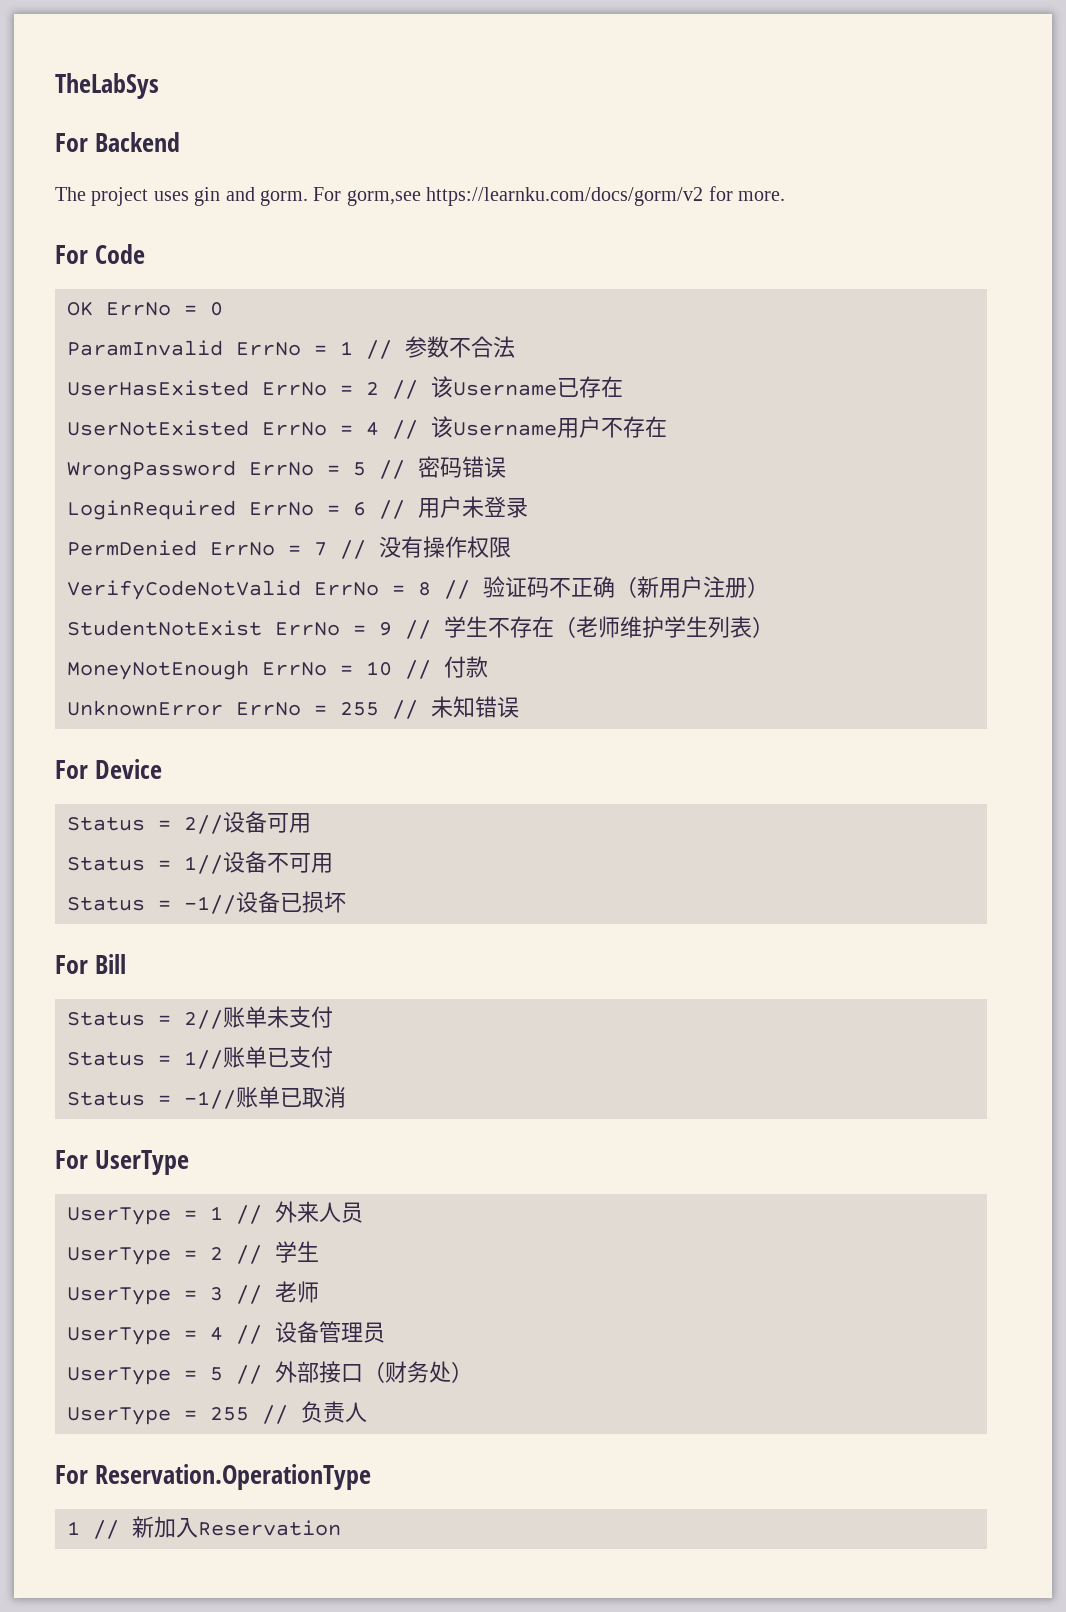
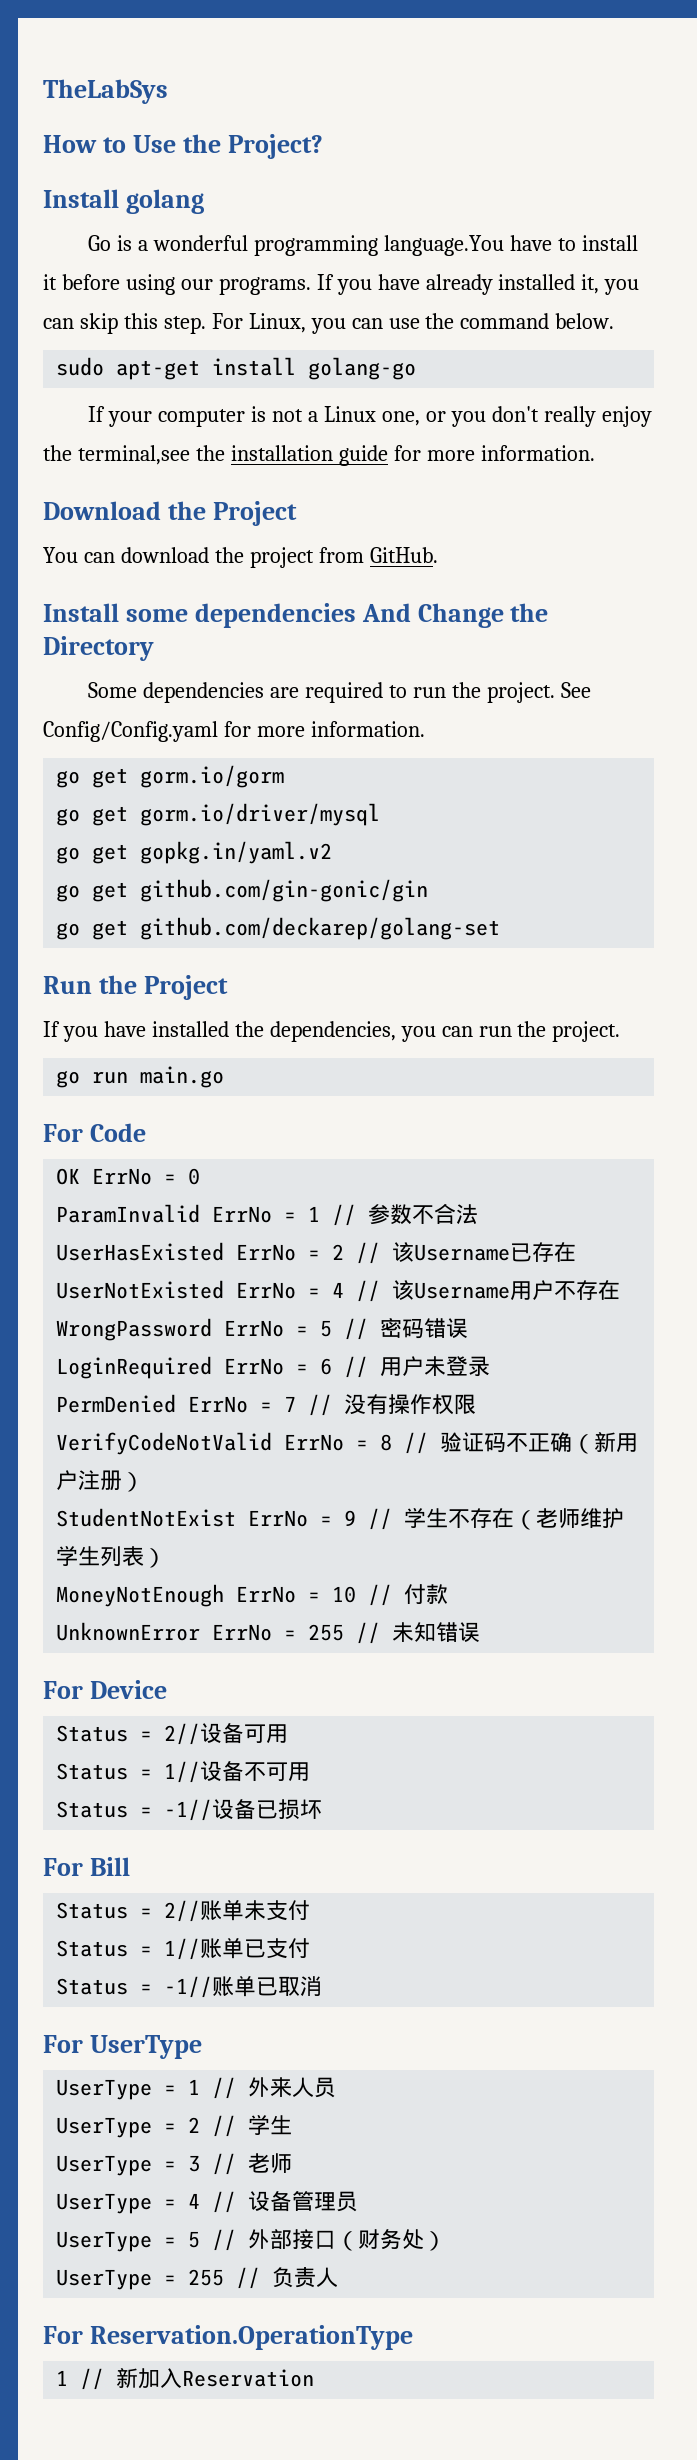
[55,132,180,152] [55,186,785,206] For Backend // The project uses gin and gorm. For gorm,see https://learnku.com/docs/gorm/v2 for more. -> [43,134,323,159] [43,189,204,214] [88,235,638,256] [43,274,640,295] [43,313,615,334] [56,357,417,380] [88,406,652,427] [43,445,595,466] [43,501,297,526] [43,547,438,568] [43,603,549,628] [43,636,154,661] [88,682,591,703] [43,721,425,742] [56,765,285,788] [56,803,381,826] [56,841,333,864] [56,879,429,902] [56,917,501,940] [43,975,228,1000] [43,1021,621,1042] [56,1066,225,1088] How to Use the Project? // Install golang // Go is a wonderful programming language.You have to install it before using our programs. If you have already installed it, you can skip this step. For Linux, you can use the command below. // sudo apt-get install golang-go // If your computer is not a Linux one, or you don't really enjoy the terminal,see the installation guide for more information. // Download the Project // You can download the project from GitHub. // Install some dependencies And Change the Directory // Some dependencies are required to run the project. See Config/Config.yaml for more information. // go get gorm.io/gorm // go get gorm.io/driver/mysql // go get gopkg.in/yaml.v2 // go get github.com/gin-gonic/gin // go get github.com/deckarep/golang-set // Run the Project // If you have installed the dependencies, you can run the project. // go run main.go

